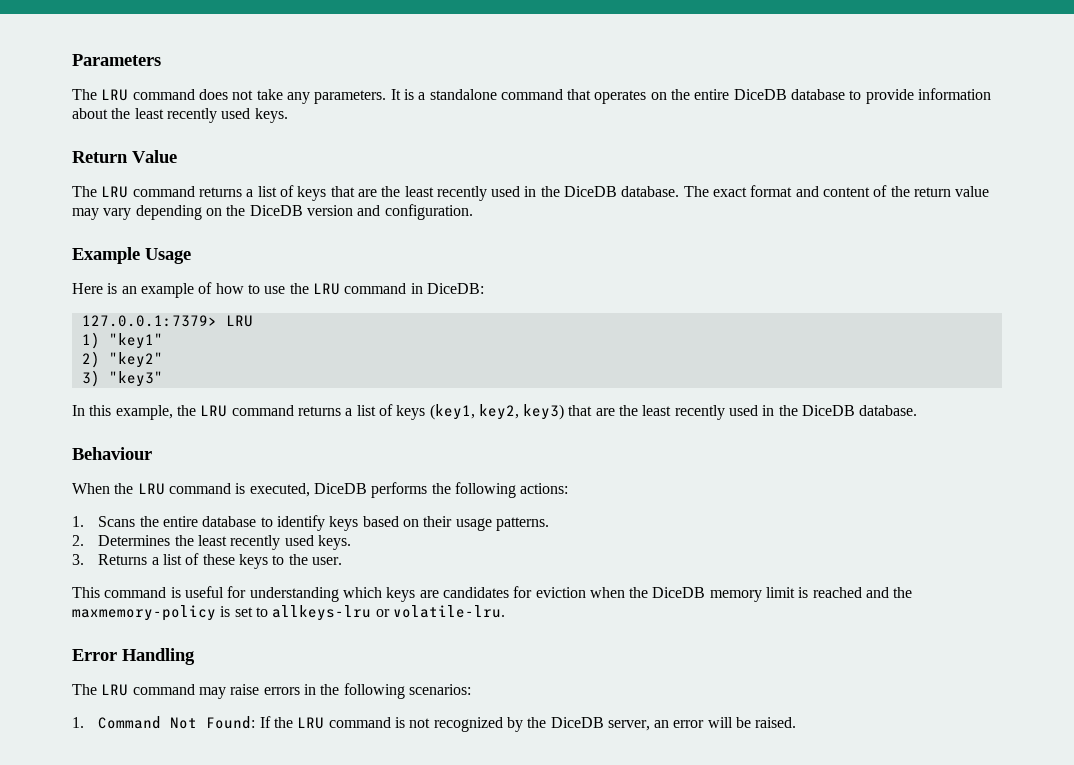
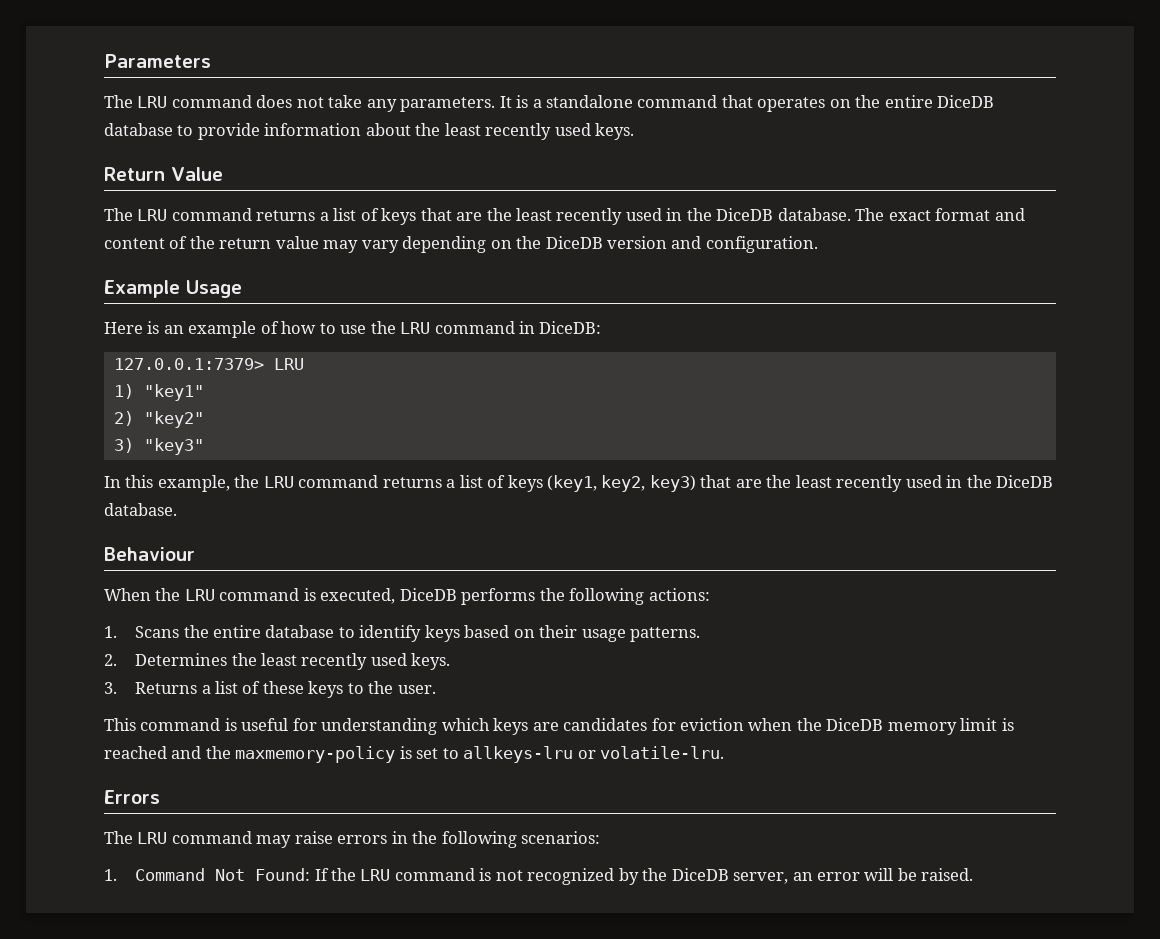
[72,648,195,665] Error Handling -> [104,790,160,804] Errors

